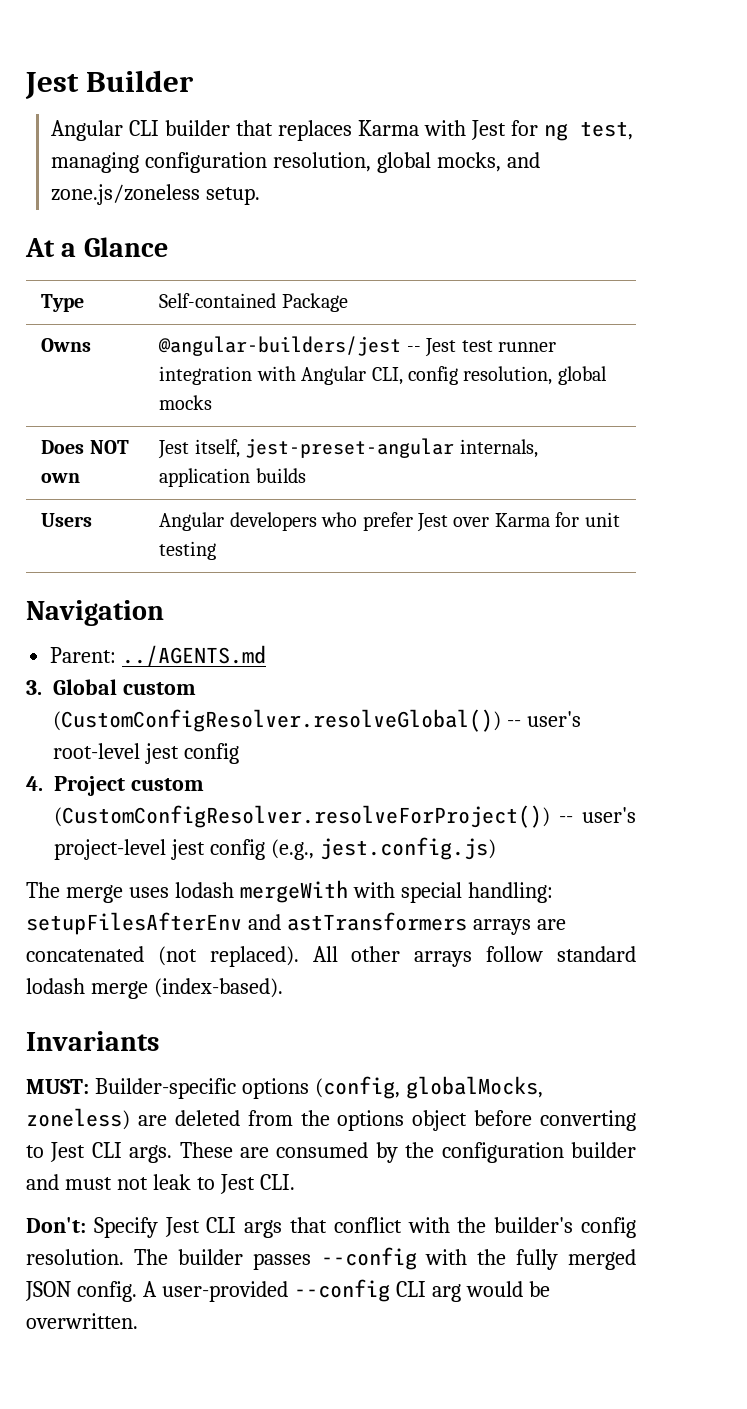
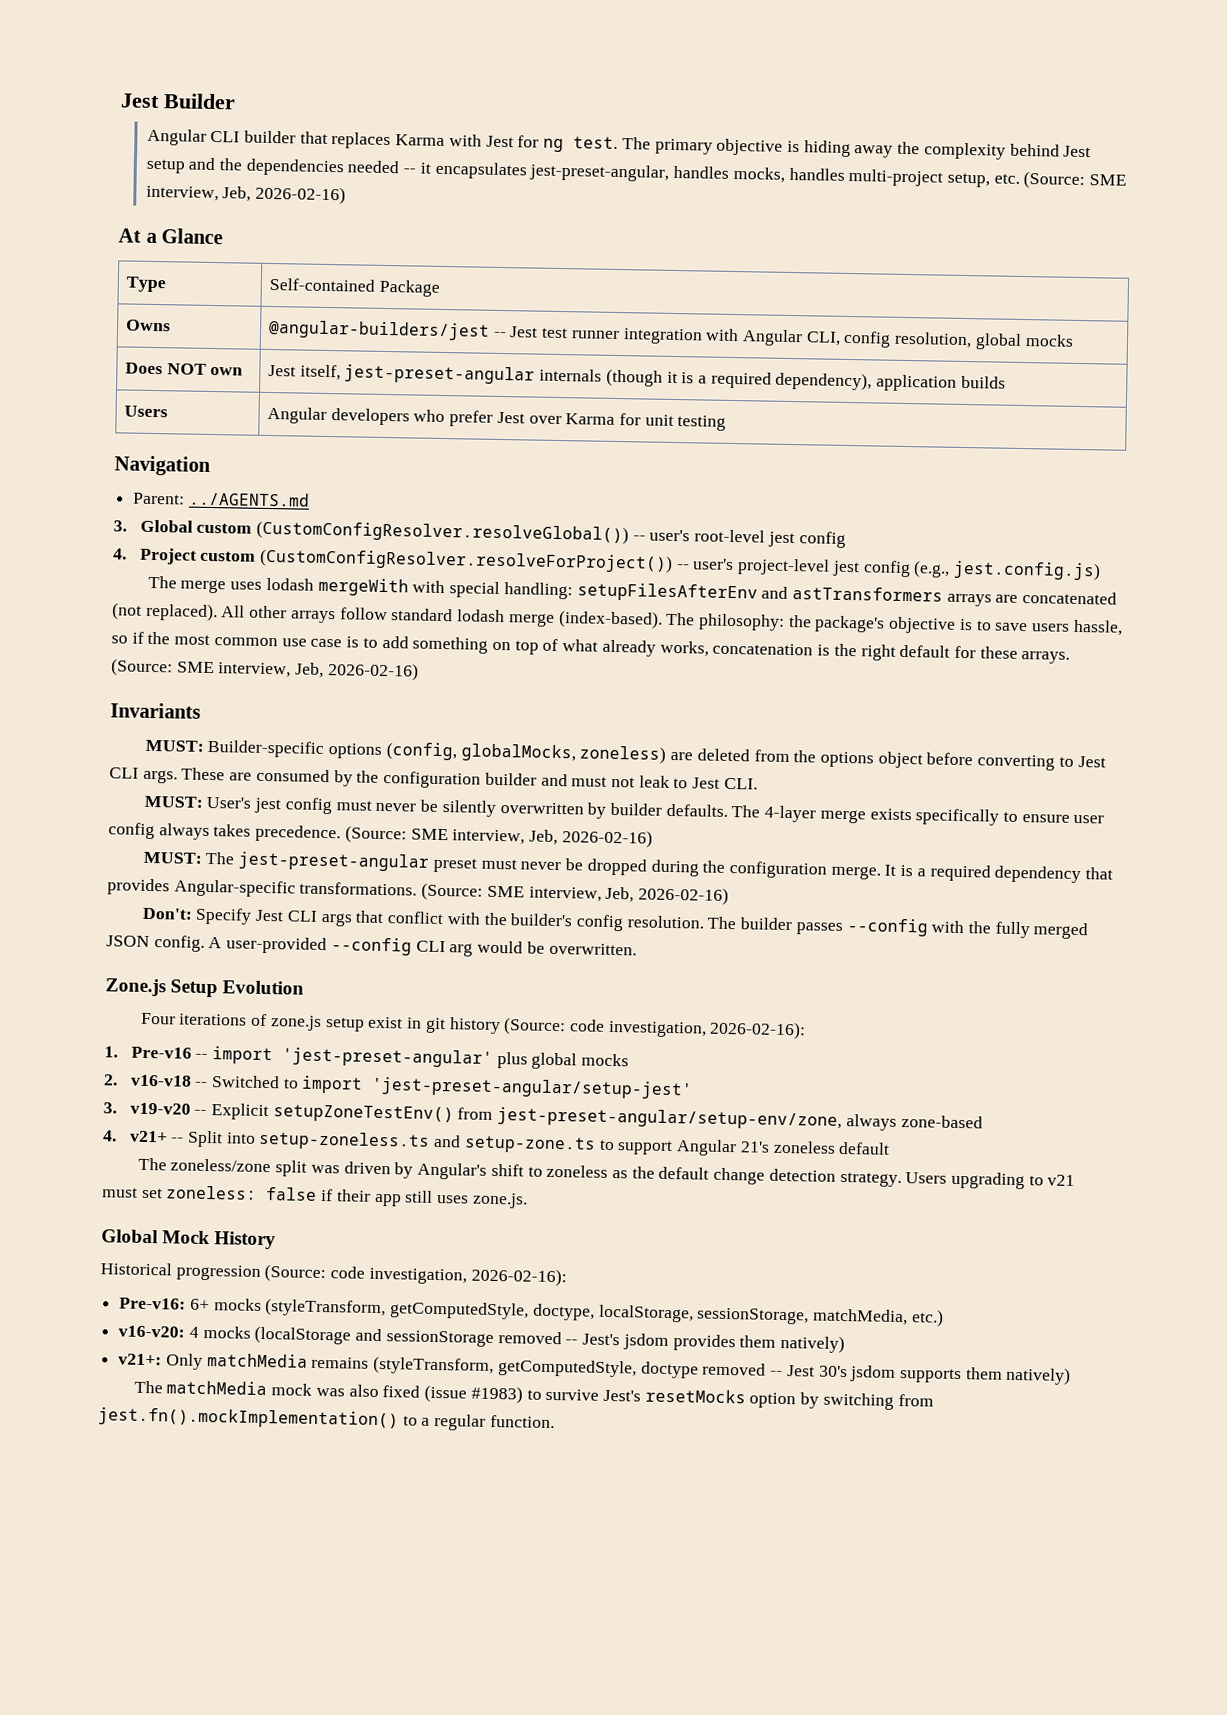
[579,121,633,140] [51,152,540,173] [51,184,261,205] test, managing configuration resolution, global mocks, and zone.js/zoneless setup. -> [573,136,1092,160] [145,157,1128,190] [145,185,346,205] test. The primary objective is hiding away the complexity behind Jest setup and the dependencies needed -- it encapsulates jest-preset-angular, handles mocks, handles multi-project setup, etc. (Source: SME interview, Jeb, 2026-02-16)
[459,439,538,458] internals, -> [539,368,873,391] internals (though it is a required dependency),
(283, 988) none -> [666,612,1123,636] [111,631,1071,664] [111,658,419,681] The philosophy: the package's objective is to save users hassle, so if the most common use case is to add something on top of what already works, concatenation is the right default for these arrays. (Source: SME interview, Jeb, 2026-02-16)
(295, 1182) none -> [143,795,1105,826] [108,822,653,848] [142,851,1114,884] [107,878,730,906] // MUST: User's jest config must never be silently overwritten by builder defaults. The 4-layer merge exists specifically to ensure user config always takes precedence. (Source: SME interview, Jeb, 2026-02-16) // MUST: The jest-preset-angular preset must never be dropped during the configuration merge. It is a required dependency that provides Angular-specific transformations. (Source: SME interview, Jeb, 2026-02-16)
(138, 1321) none -> [105,978,305,998] [140,1012,807,1040] [104,1046,630,1070] [103,1074,694,1100] [103,1102,983,1131] [103,1130,891,1157] [137,1157,1076,1190] [102,1185,528,1209] [101,1229,277,1250] [100,1262,567,1287] [119,1297,944,1327] [118,1325,845,1354] [118,1353,1072,1385] [133,1380,934,1410] [98,1407,555,1431] // Zone.js Setup Evolution // Four iterations of zone.js setup exist in git history (Source: code investigation, 2026-02-16): // 1. Pre-v16 -- import 'jest-preset-angular' plus global mocks // 2. v16-v18 -- Switched to import 'jest-preset-angular/setup-jest' // 3. v19-v20 -- Explicit setupZoneTestEnv() from jest-preset-angular/setup-env/zone, always zone-based // 4. v21+ -- Split into setup-zoneless.ts and setup-zone.ts to support Angular 21's zoneless default // The zoneless/zone split was driven by Angular's shift to zoneless as the default change detection strategy. Users upgrading to v21 must set zoneless: false if their app still uses zone.js. // Global Mock History // Historical progression (Source: code investigation, 2026-02-16): // Pre-v16: 6+ mocks (styleTransform, getComputedStyle, doctype, localStorage, sessionStorage, matchMedia, etc.) // v16-v20: 4 mocks (localStorage and sessionStorage removed -- Jest's jsdom provides them natively) // v21+: Only matchMedia remains (styleTransform, getComputedStyle, doctype removed -- Jest 30's jsdom supports them natively) // The matchMedia mock was also fixed (issue #1983) to survive Jest's resetMocks option by switching from jest.fn().mockImplementation() to a regular function.

